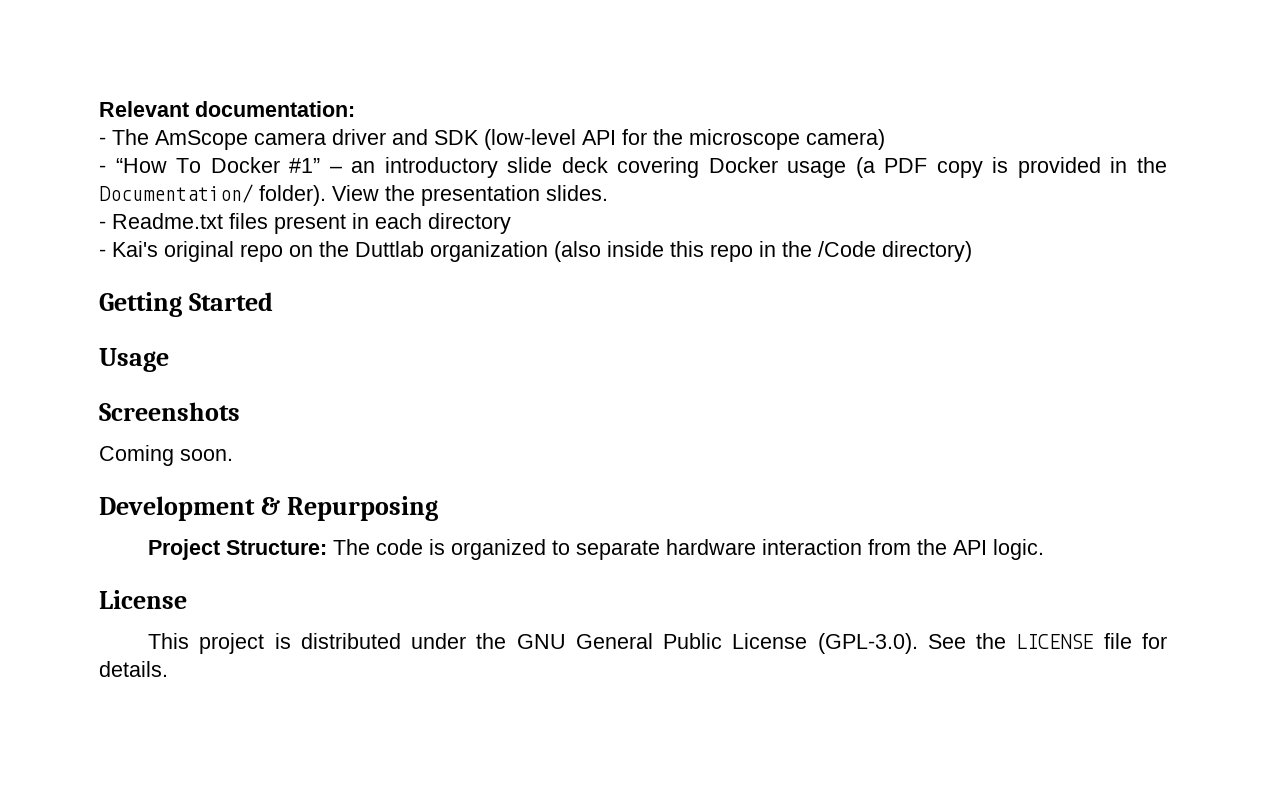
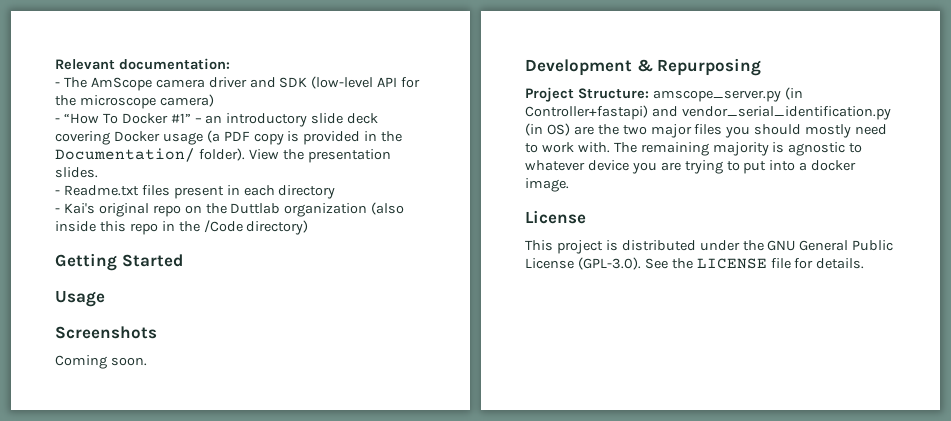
[332,539,1044,560] The code is organized to separate hardware interaction from the API logic. -> [652,87,803,102] [525,105,891,120] [525,123,888,138] [525,142,863,156] [525,160,857,174] [525,178,569,192] amscope_server.py (in Controller+fastapi) and vendor_serial_identification.py (in OS) are the two major files you should mostly need to work with. The remaining majority is agnostic to whatever device you are trying to put into a docker image.

